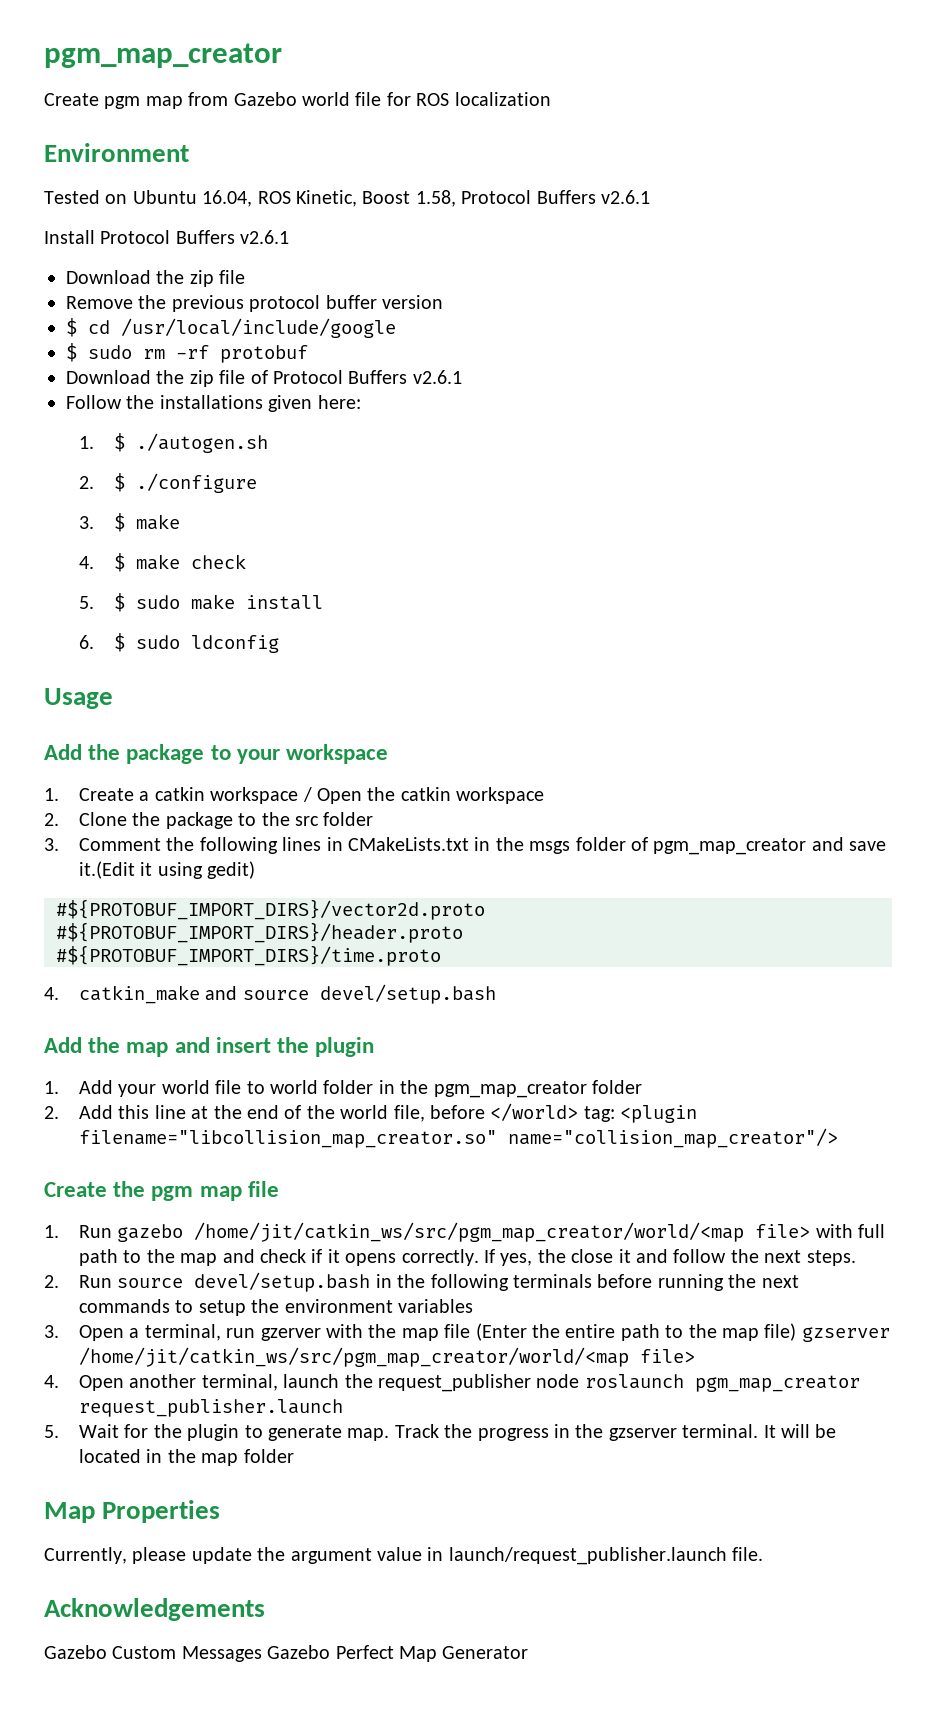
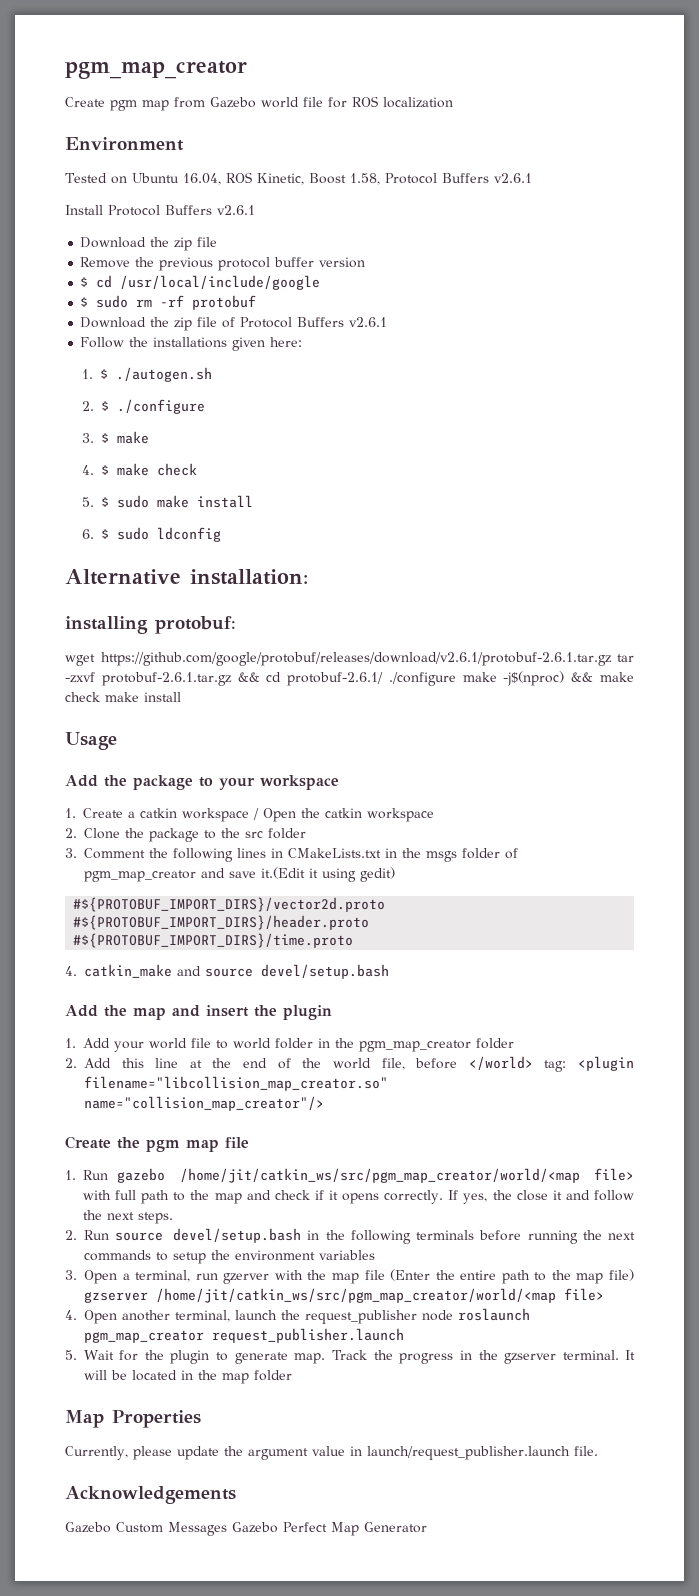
(279, 644) none -> [65,569,308,585] [65,616,236,634] [65,652,634,666] [65,671,634,686] [65,692,181,702] // Alternative installation: // installing protobuf: // wget https://github.com/google/protobuf/releases/download/v2.6.1/protobuf-2.6.1.tar.gz tar -zxvf protobuf-2.6.1.tar.gz && cd protobuf-2.6.1/ ./configure make -j$(nproc) && make check make install

